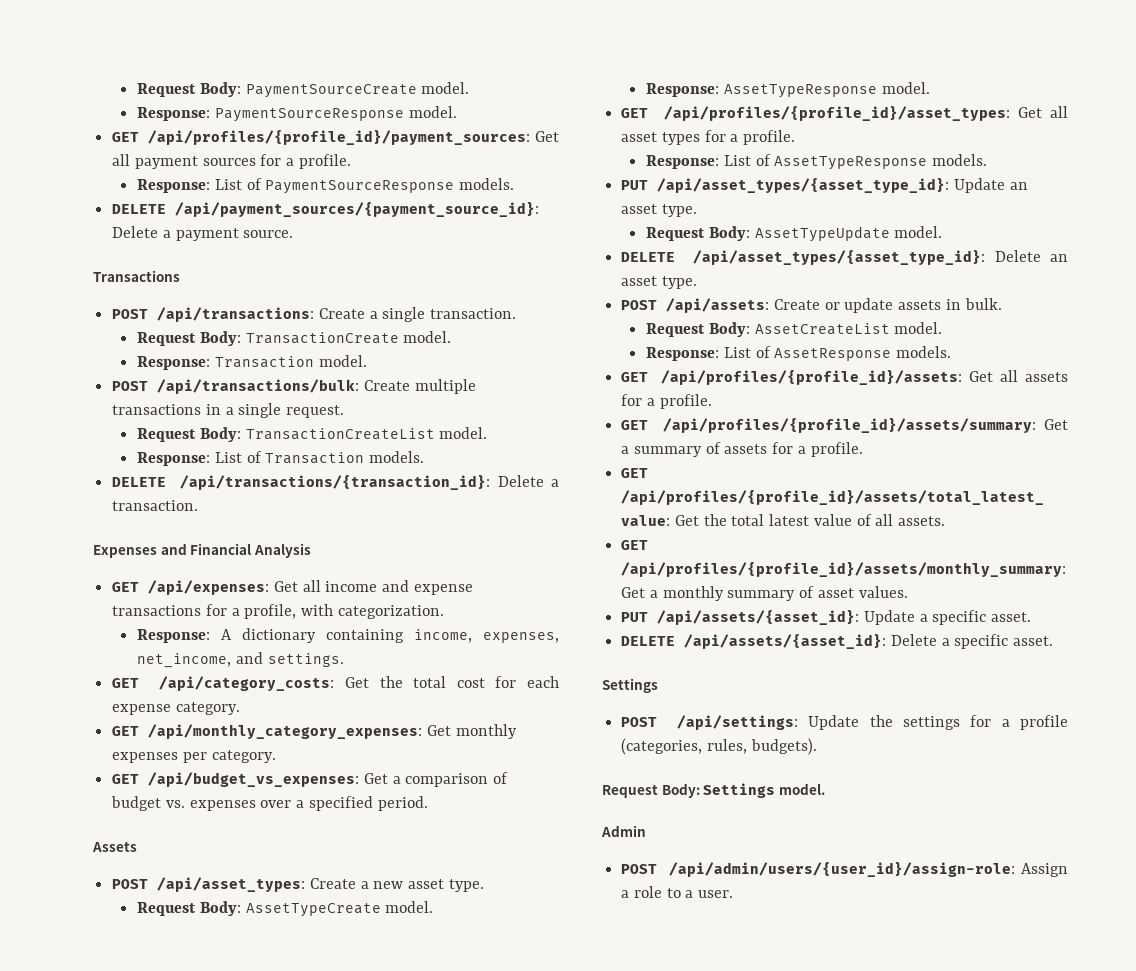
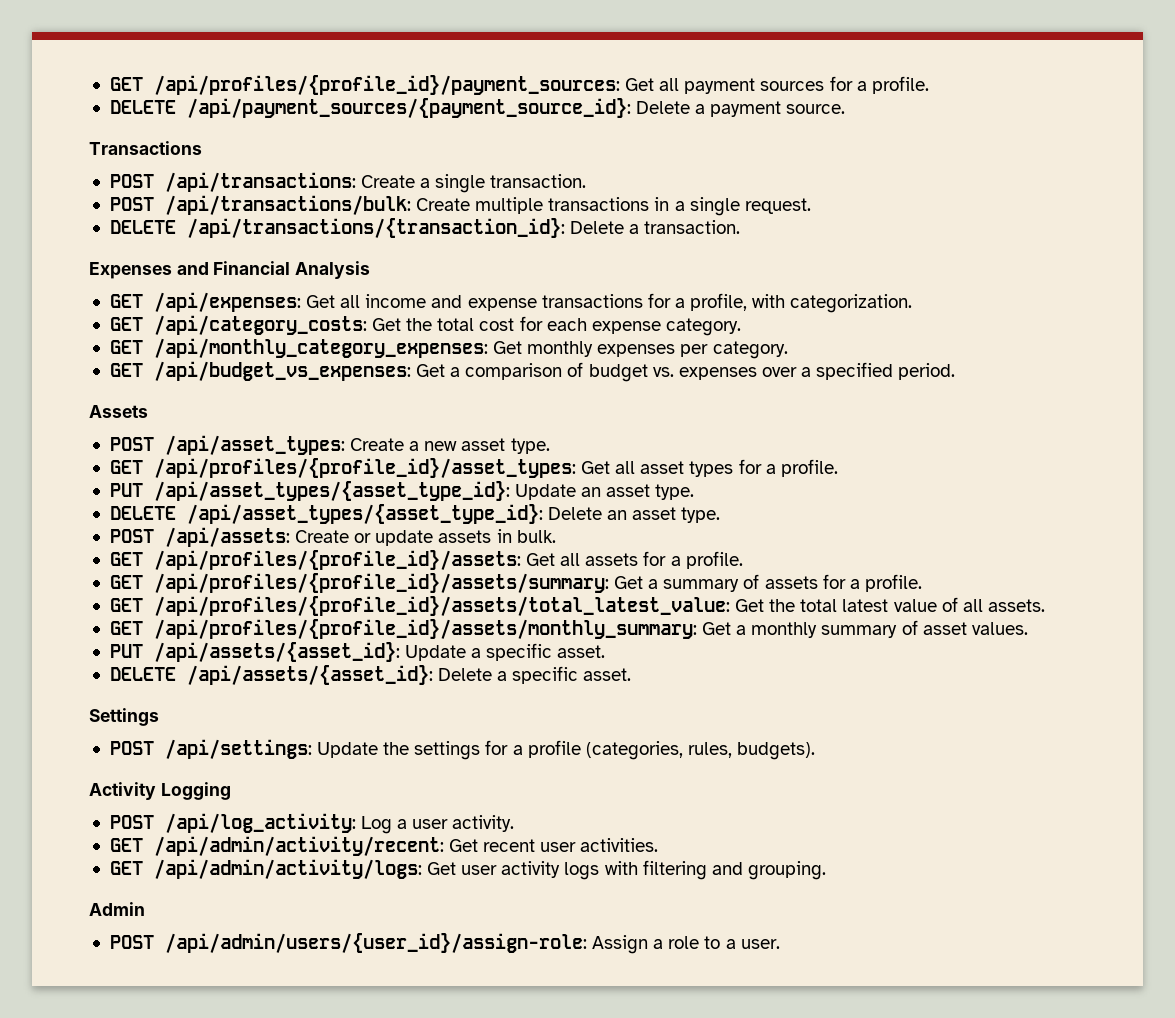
[137,82,470,98] [137,106,457,122] Request Body: PaymentSourceCreate model. // Response: PaymentSourceResponse model. // -> (109, 84) none
[137,178,515,194] // Response: List of PaymentSourceResponse models. -> (929, 85) none
[137,331,452,346] [137,355,367,370] // Request Body: TransactionCreate model. // Response: Transaction model. -> (587, 181) none
[137,427,488,442] [137,451,425,466] // Request Body: TransactionCreateList model. // Response: List of Transaction models. -> (811, 206) none
[137,628,559,643] [137,652,344,668] // Response: A dictionary containing income, expenses, net_income, and settings. -> (913, 303) none
[137,901,434,917] [646,82,930,98] // Request Body: AssetTypeCreate model. // Response: AssetTypeResponse model. -> (550, 446) none
[646,154,988,170] // Response: List of AssetTypeResponse models. -> (838, 468) none
[646,226,943,242] // Request Body: AssetTypeUpdate model. -> (695, 492) none
[646,322,943,337] [646,346,952,361] // Request Body: AssetCreateList model. // Response: List of AssetResponse models. -> (556, 536) none
[602,783,825,798] Request Body: Settings model. -> [89,782,231,800] [109,813,515,834] [109,836,659,856] [109,859,826,880] Activity Logging // POST /api/log_activity: Log a user activity. // GET /api/admin/activity/recent: Get recent user activities. // GET /api/admin/activity/logs: Get user activity logs with filtering and grouping.

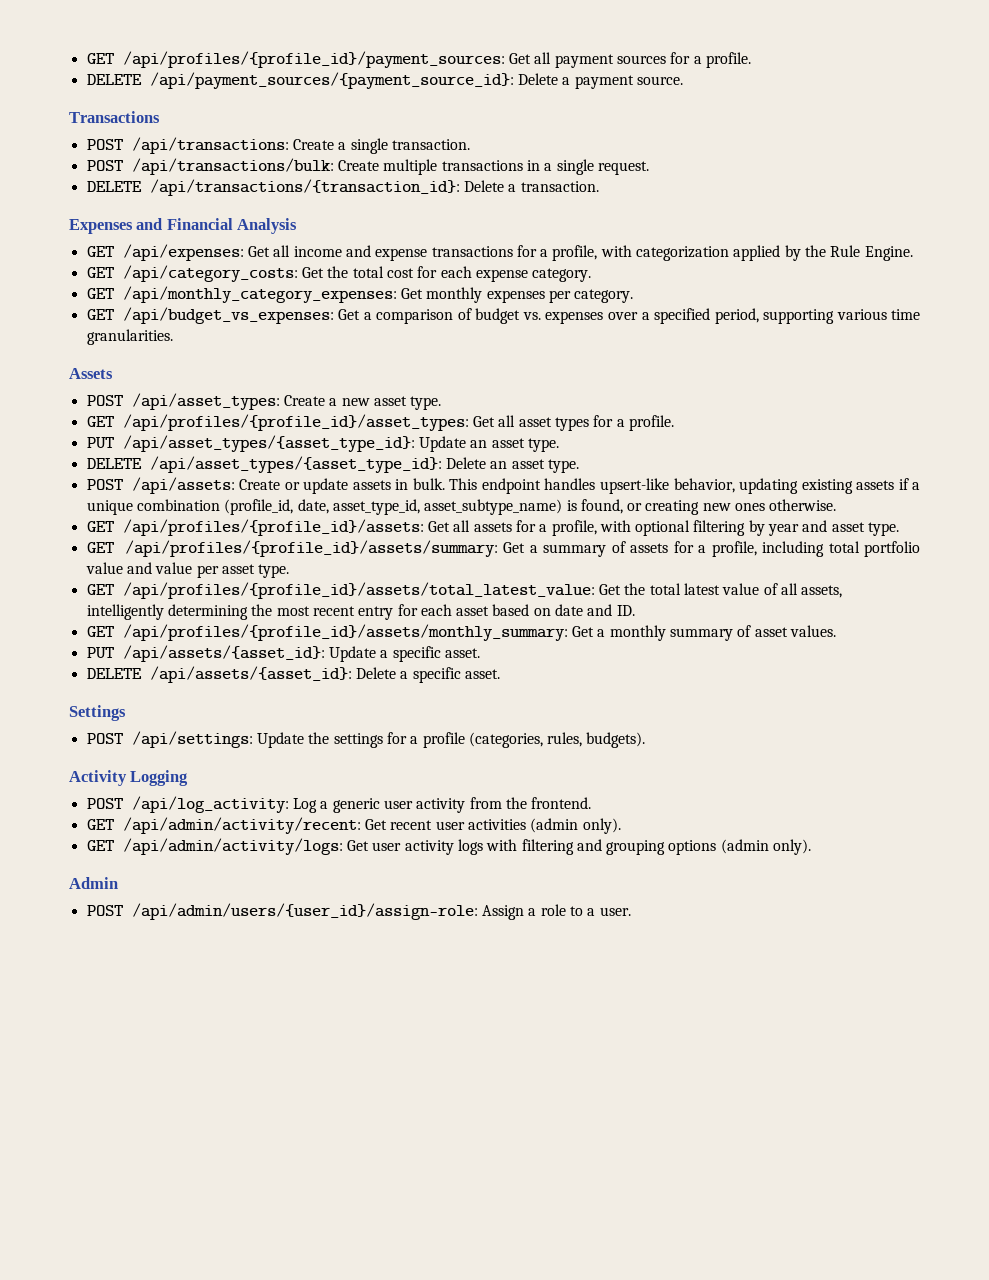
[790,294,913,313] categorization. -> [636,245,913,261] categorization applied by the Rule Engine.
[898,363,956,380] period. -> [714,308,920,324] [86,329,173,345] period, supporting various time granularities.
(556, 536) none -> [449,478,921,494] [86,499,837,515] This endpoint handles upsert-like behavior, updating existing assets if a unique combination (profile_id, date, asset_type_id, asset_subtype_name) is found, or creating new ones otherwise.
[685,551,743,569] profile. -> [551,520,900,536] profile, with optional filtering by year and asset type.
[864,574,922,592] profile. -> [711,541,921,557] [85,562,290,578] profile, including total portfolio value and value per asset type.
[987,599,1045,612] assets. -> [801,585,843,598] [86,604,635,620] assets, intelligently determining the most recent entry for each asset based on date and ID.
[412,815,515,832] user activity. -> [332,797,592,813] generic user activity from the frontend.
[580,838,659,852] activities. -> [467,818,621,834] activities (admin only).
[747,861,826,880] grouping. -> [606,839,812,855] grouping options (admin only).

